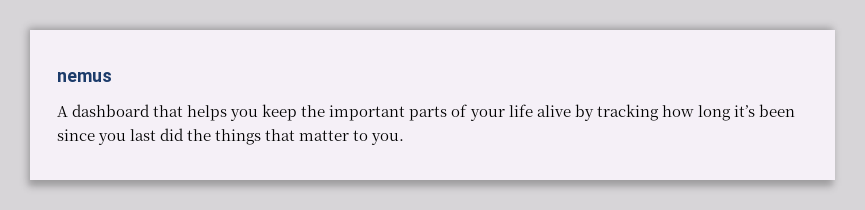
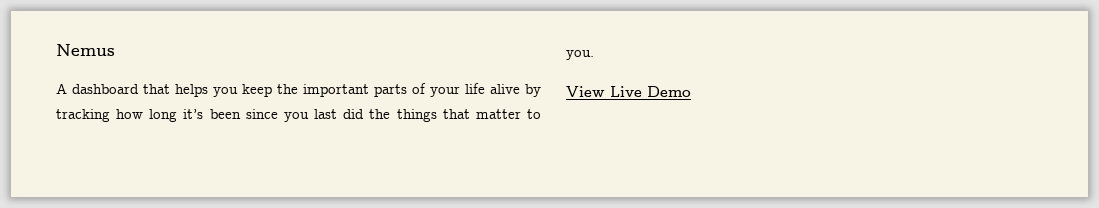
[57,72,112,82] nemus -> [56,44,115,56] Nemus
(405, 139) none -> [566,86,691,97] // View Live Demo

